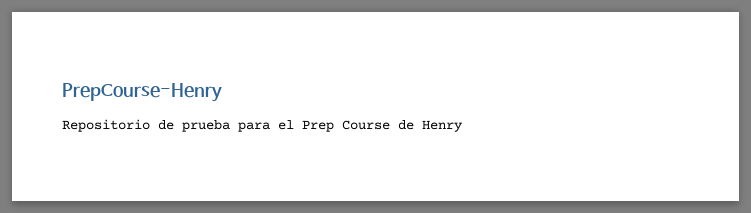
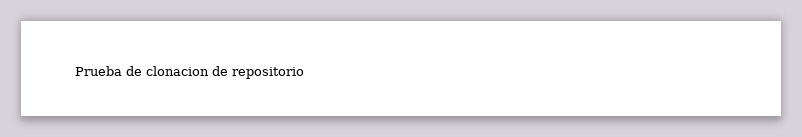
[62,83,222,102] [62,119,463,132] PrepCourse-Henry // Repositorio de prueba para el Prep Course de Henry -> [75,66,304,79] Prueba de clonacion de repositorio

